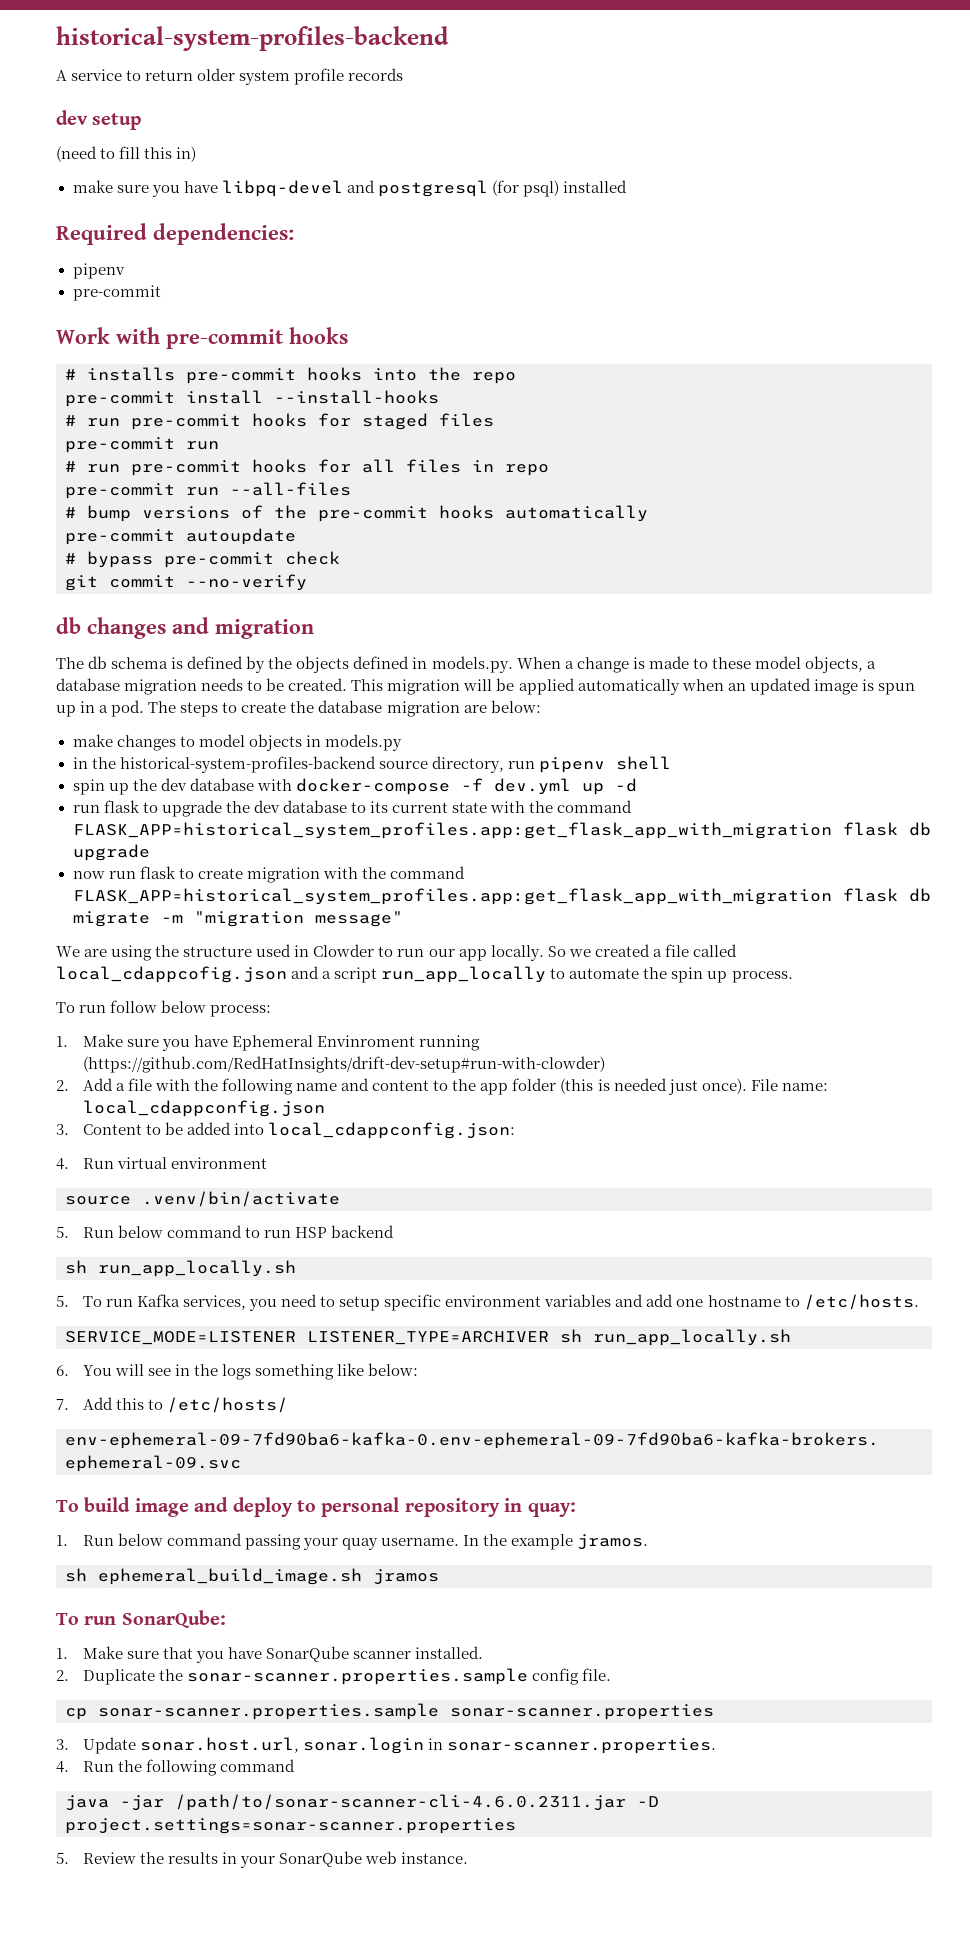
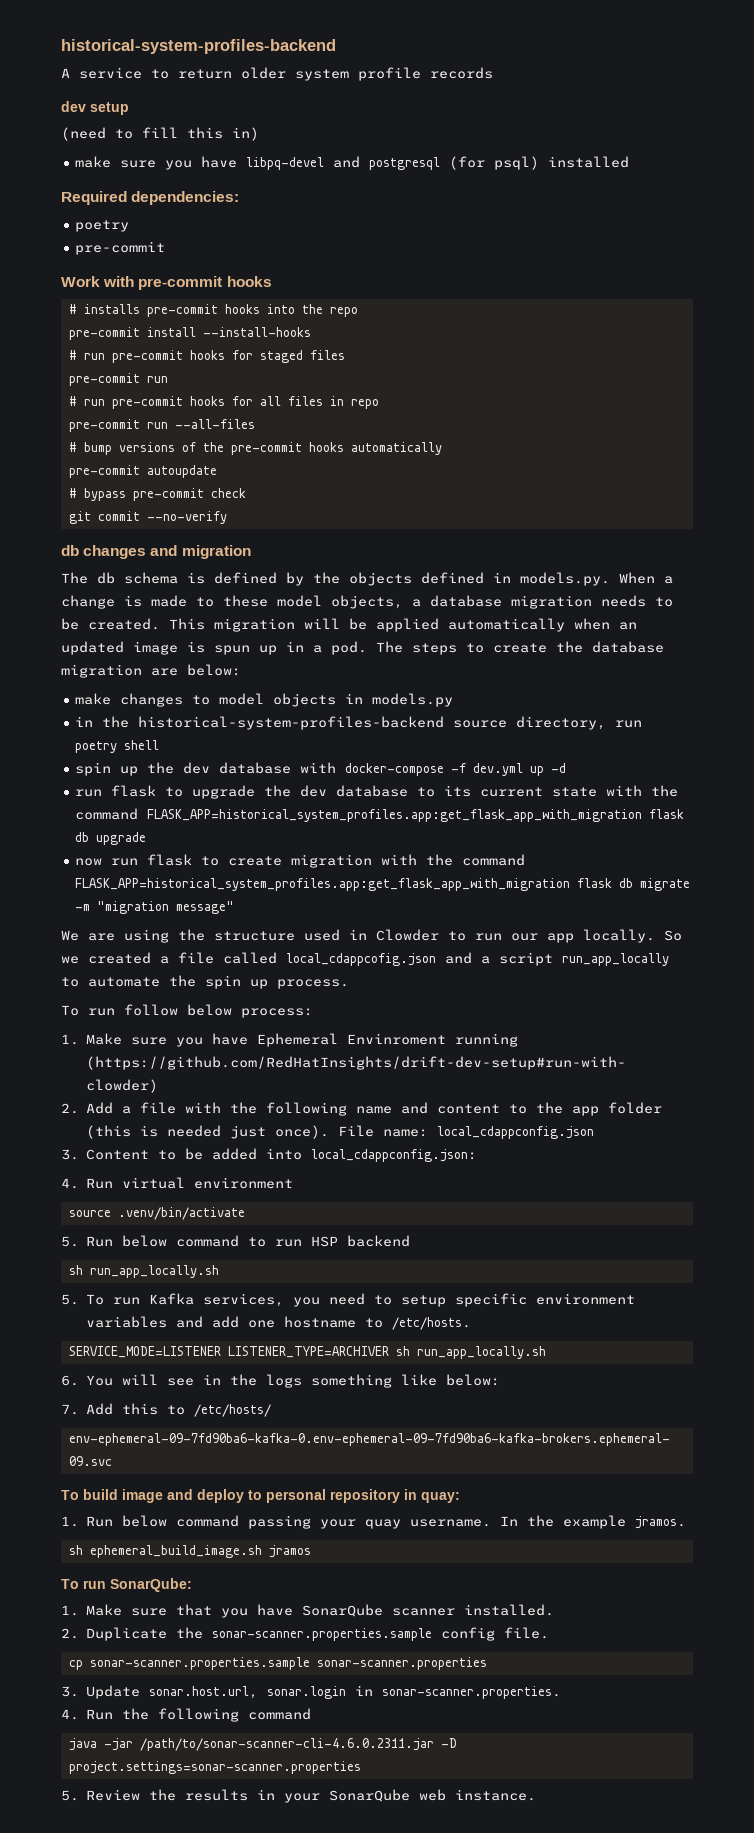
[72,263,125,279] pipenv -> [75,220,130,232] poetry
[538,757,605,773] pipenv -> [75,741,118,753] poetry

